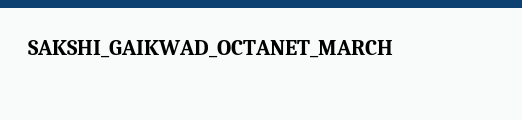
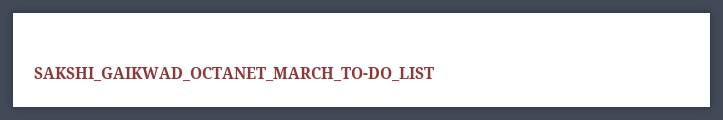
[28,40,393,58] SAKSHI_GAIKWAD_OCTANET_MARCH -> [34,67,434,82] SAKSHI_GAIKWAD_OCTANET_MARCH_TO-DO_LIST

